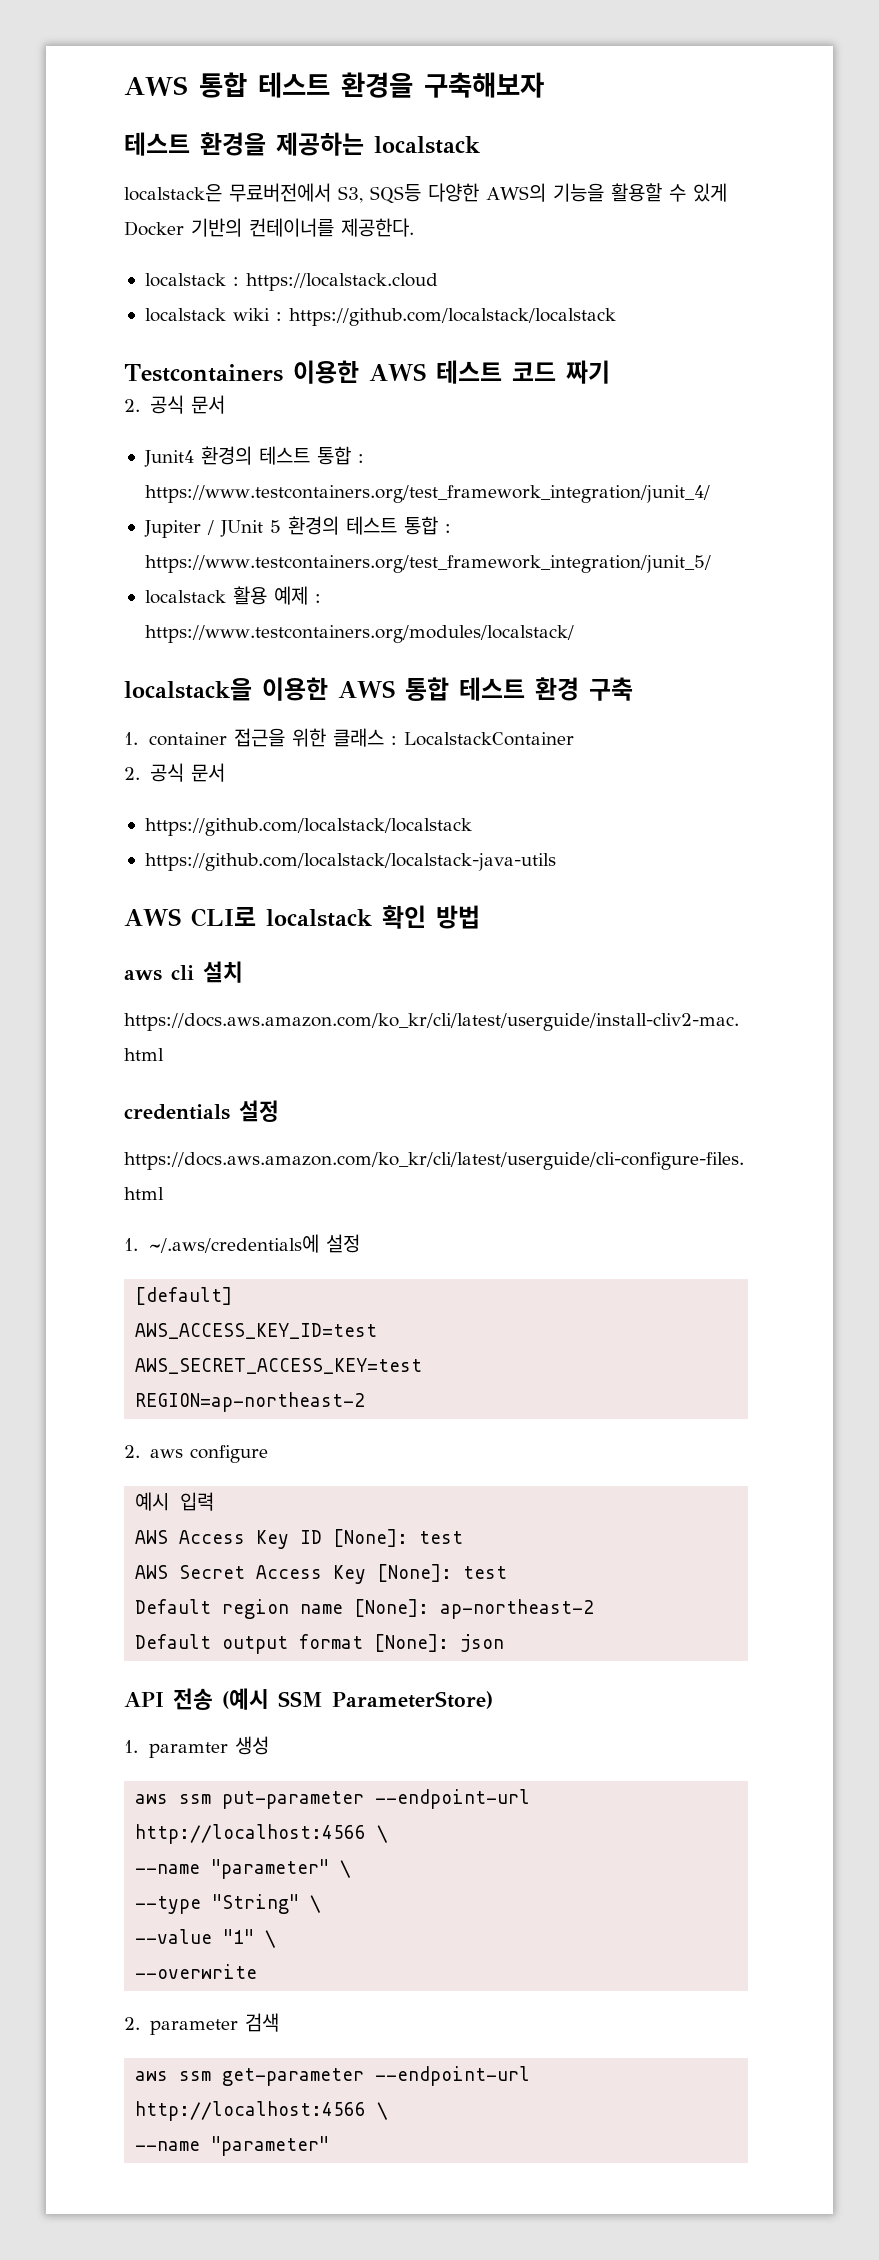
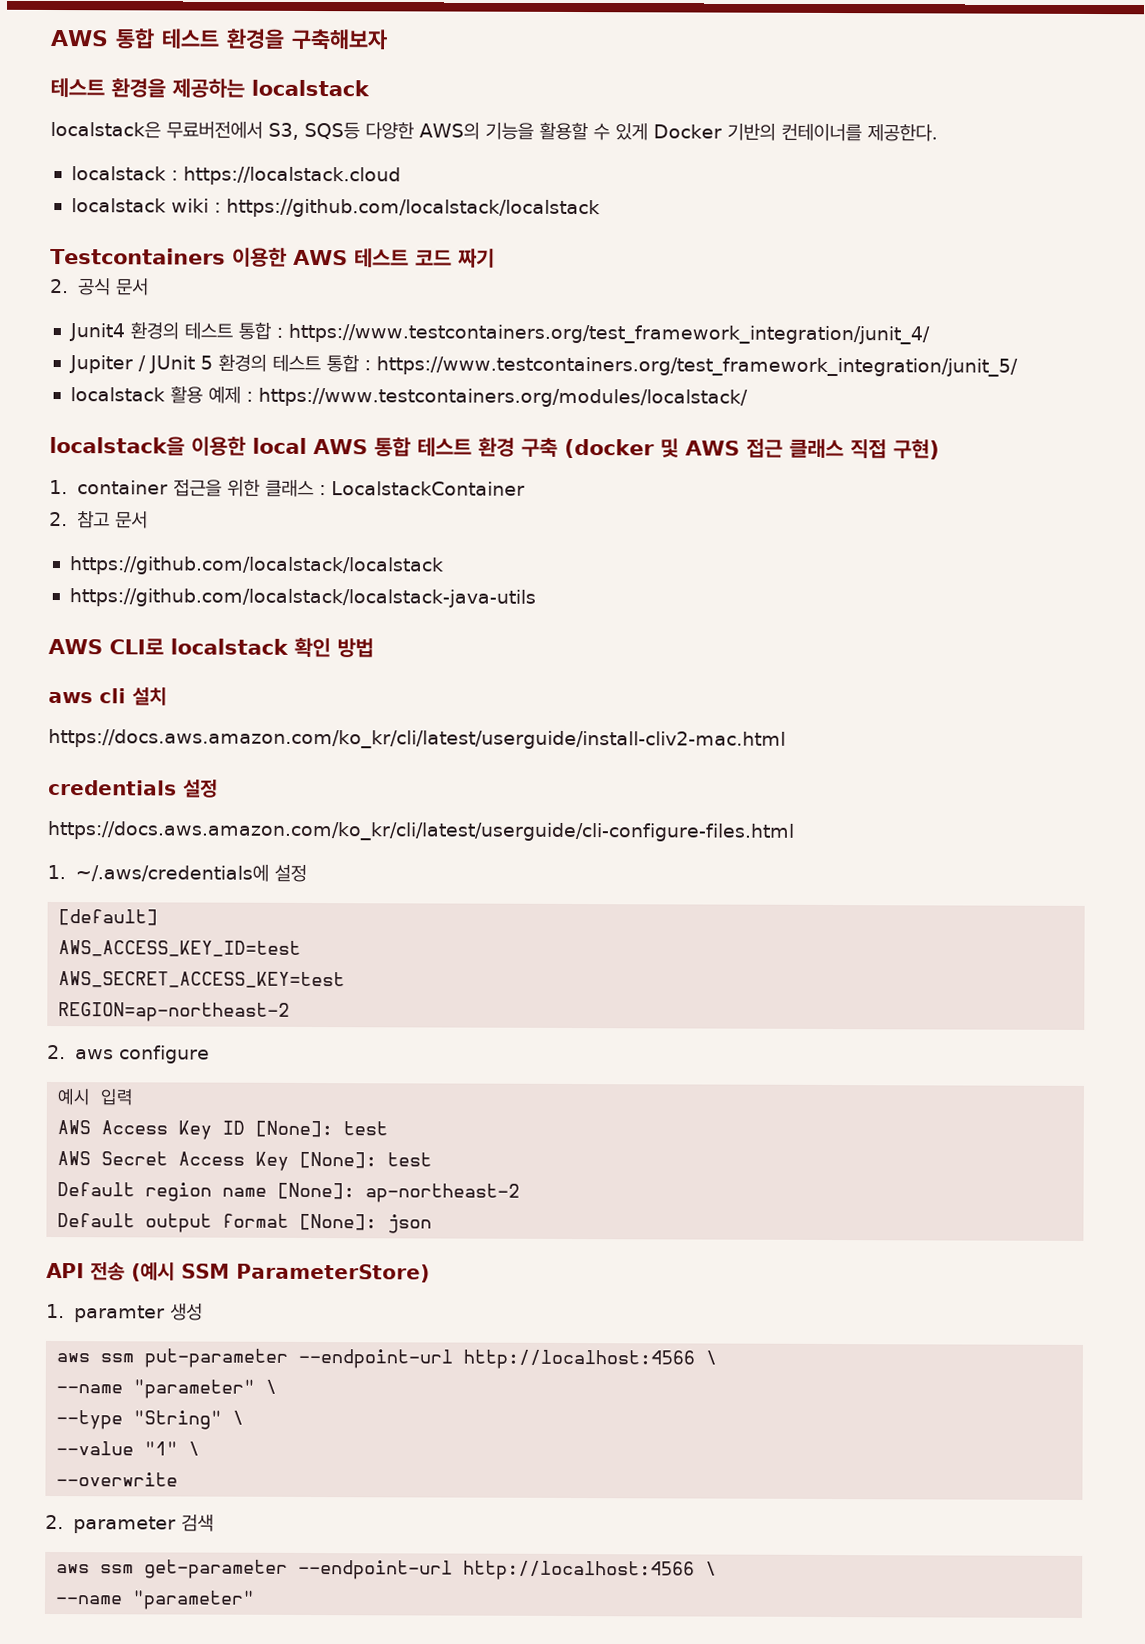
(328, 689) none -> [252,437,307,454] local
(633, 689) none -> [563,438,940,460] (docker 및 AWS 접근 클래스 직접 구현)
[149,763,184,782] 공식 -> [76,510,110,529] 참고

